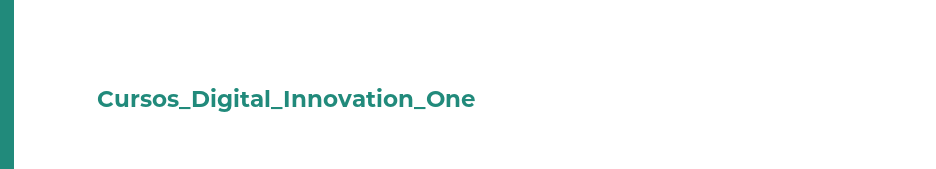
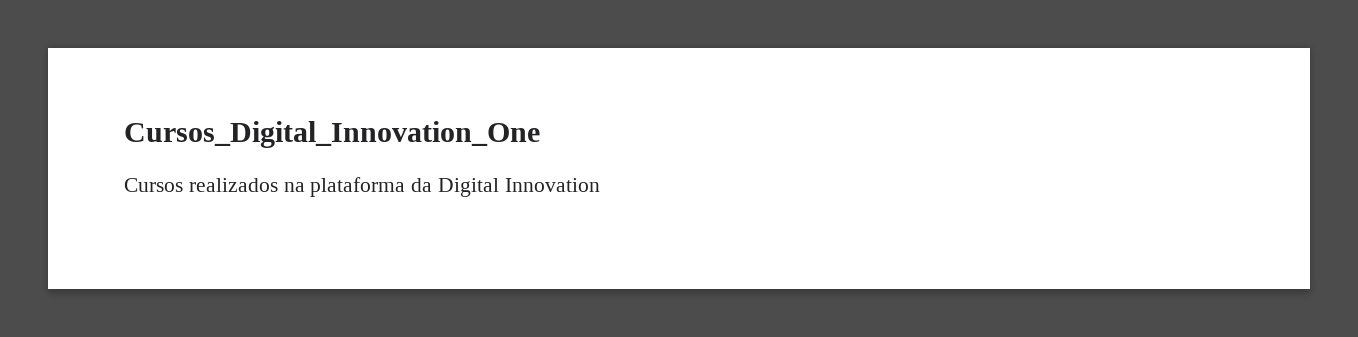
(476, 100) none -> [124,177,600,197] // Cursos realizados na plataforma da Digital Innovation

